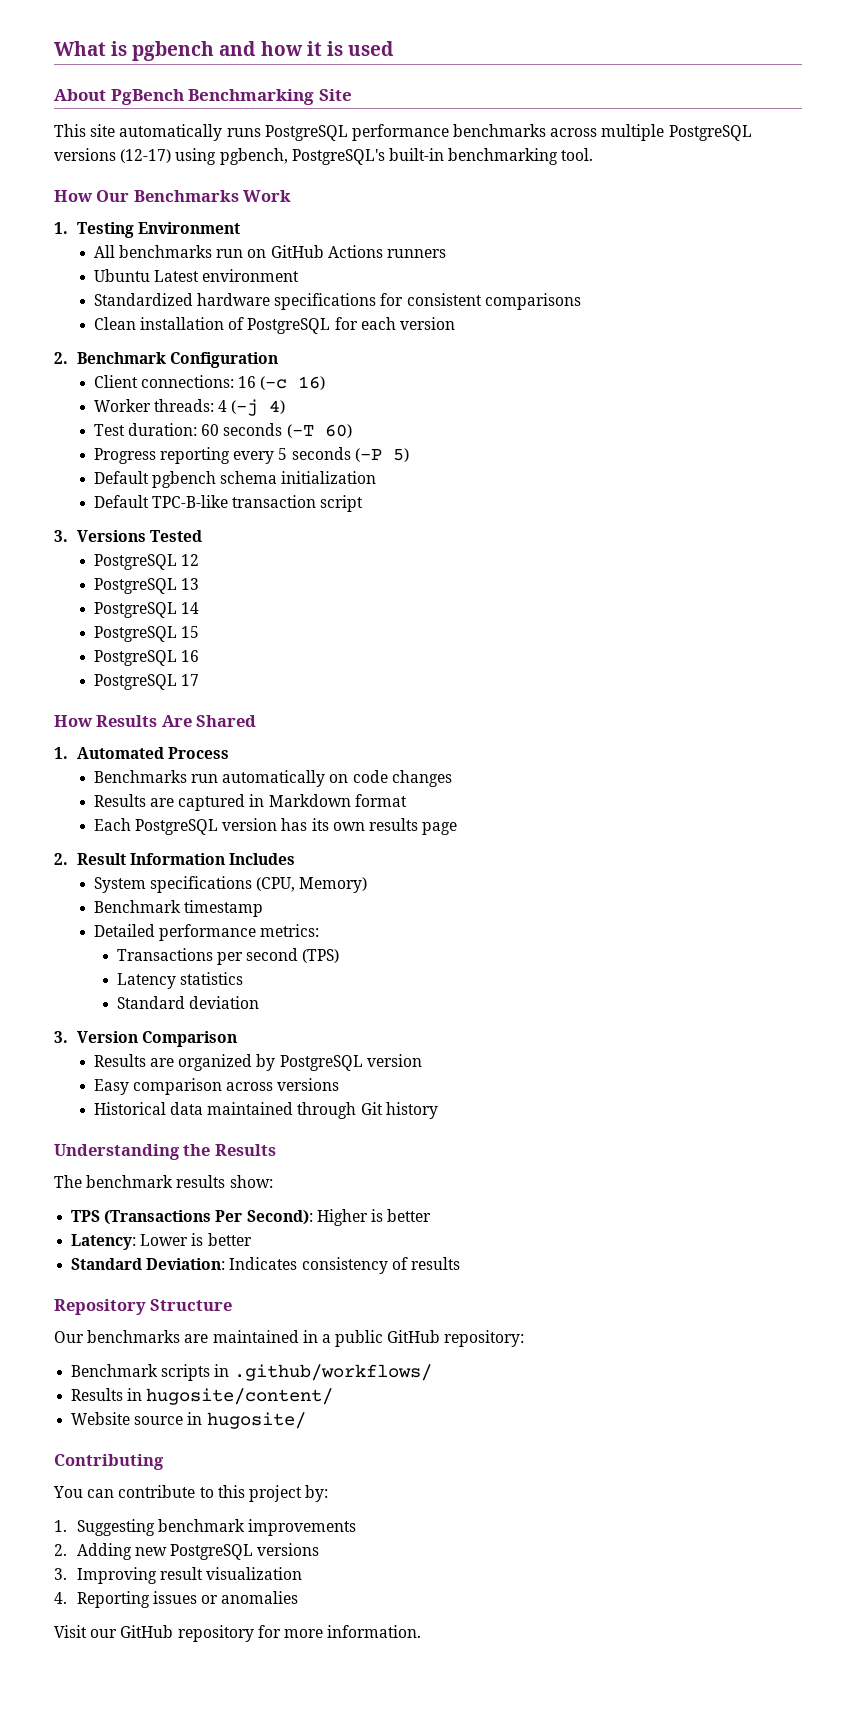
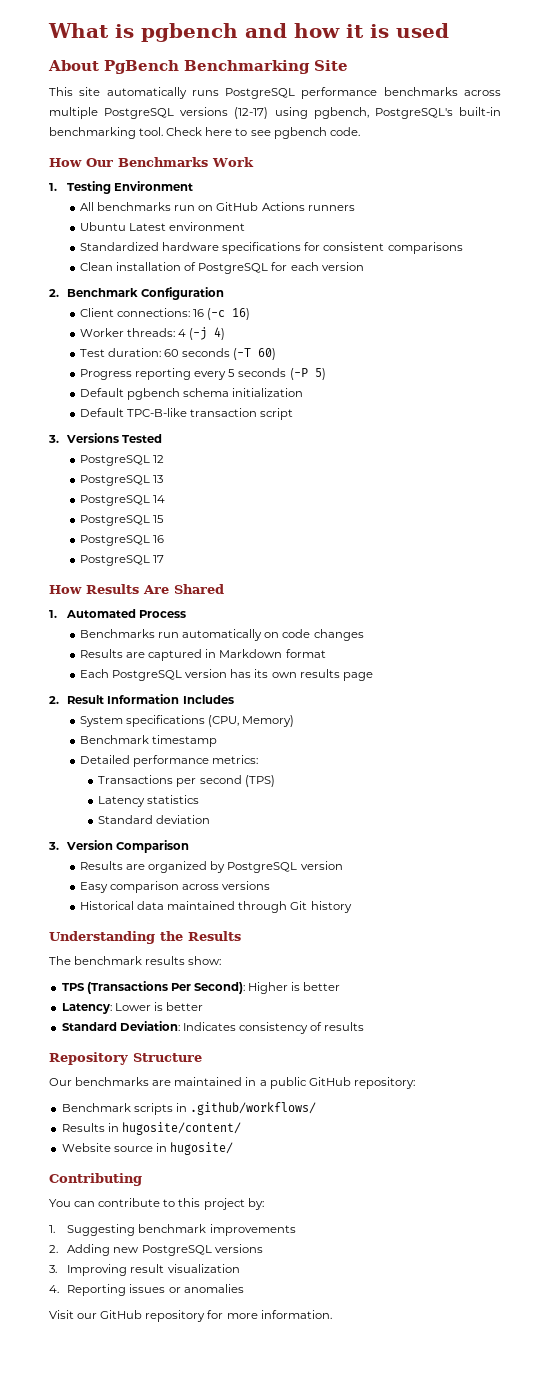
(594, 154) none -> [166,127,360,139] Check here to see pgbench code.

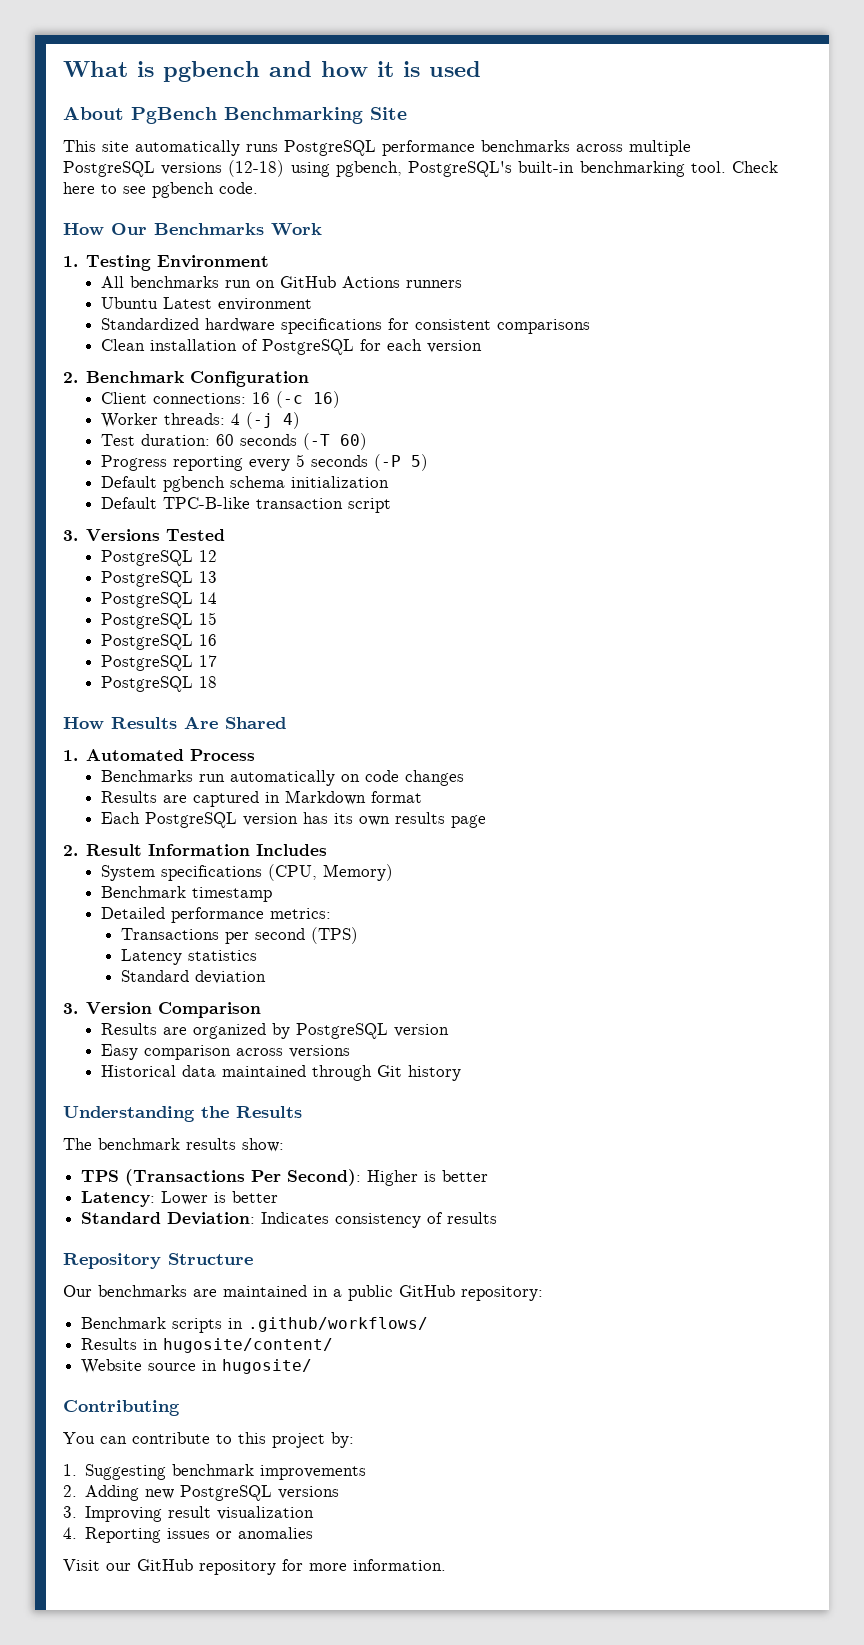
[234,107,269,119] (12-17) -> [228,160,285,177] (12-18)
(165, 559) none -> [100,676,217,692] // PostgreSQL 18

